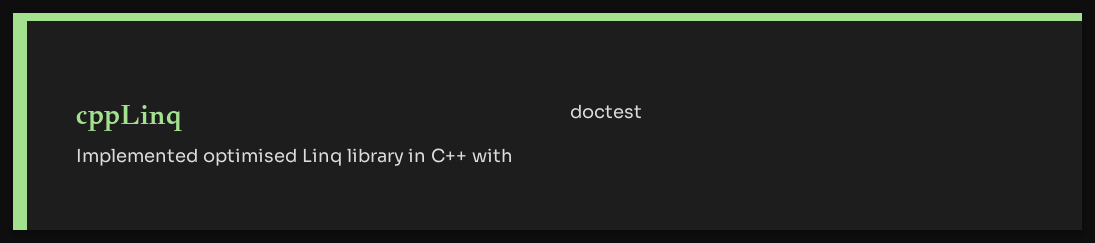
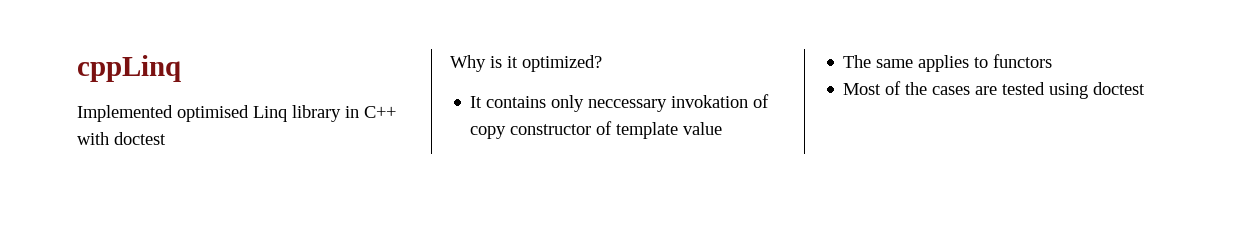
(642, 111) none -> [450,55,602,72] [470,94,770,112] [470,121,723,139] [843,54,1053,72] [843,81,1146,99] // Why is it optimized? // It contains only neccessary invokation of copy constructor of template value // The same applies to functors // Most of the cases are tested using doctest

